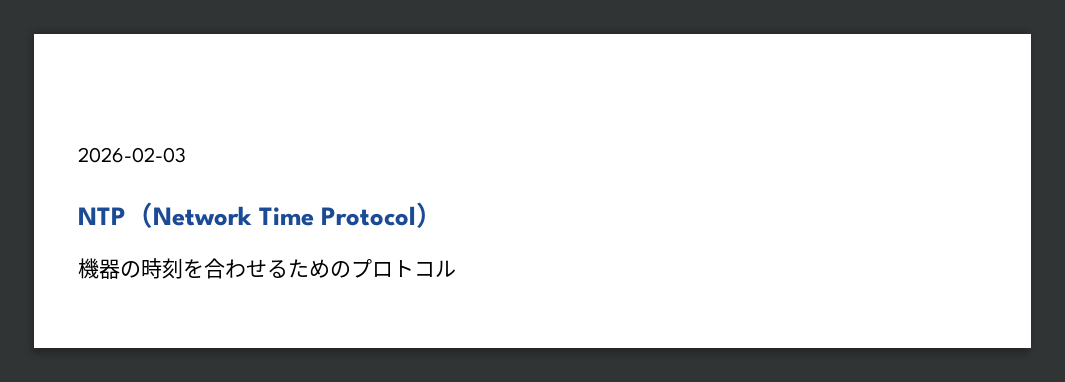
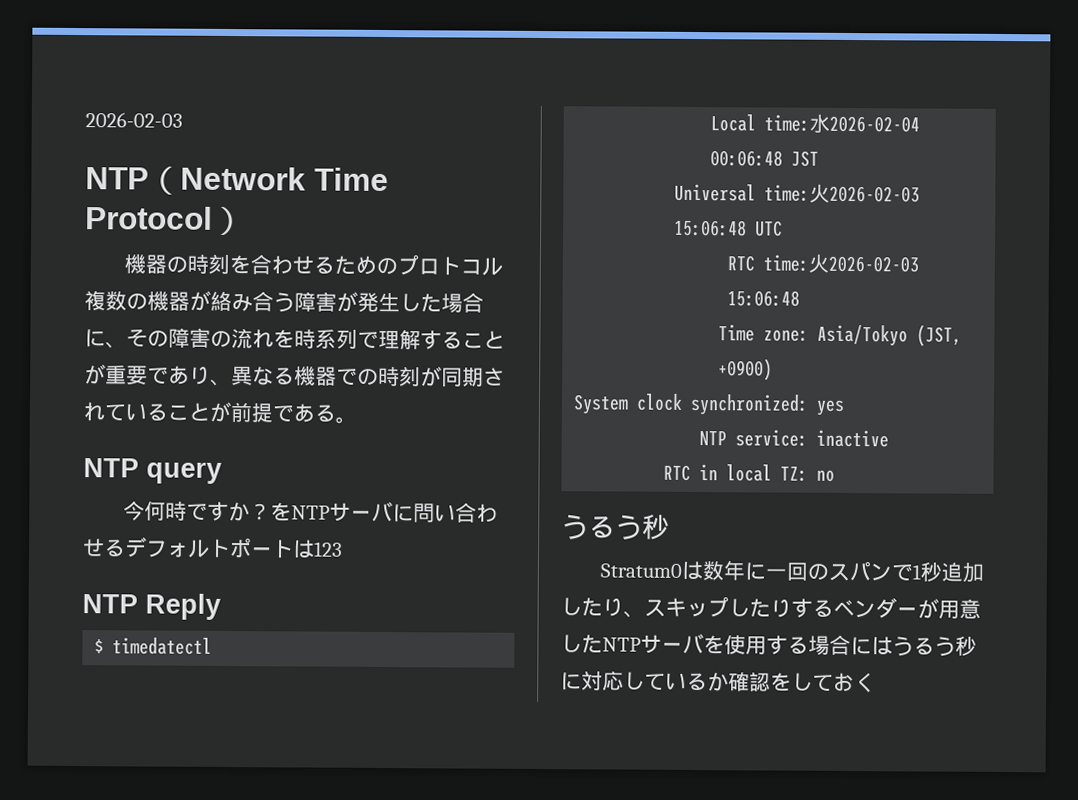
(456, 268) none -> [84,290,484,314] [84,327,505,350] [84,364,505,388] [83,401,357,424] [83,458,222,484] [123,500,499,523] [82,536,343,559] [82,593,221,620] [94,637,213,655] [710,113,921,133] [710,150,820,167] [674,183,921,203] [674,219,784,237] [727,253,920,273] [727,290,801,307] [718,324,963,347] [718,358,774,381] [573,393,846,416] [699,429,890,448] [663,464,836,482] [561,514,670,540] [600,560,985,583] [560,597,981,619] [560,633,977,657] [560,670,876,693] 複数の機器が絡み合う障害が発生した場合に、その障害の流れを時系列で理解することが重要であり、異なる機器での時刻が同期されていることが前提である。 // NTP query // 今何時ですか？をNTPサーバに問い合わせるデフォルトポートは123 // NTP Reply // $ timedatectl // Local time:水2026-02-04 00:06:48 JST // Universal time:火2026-02-03 15:06:48 UTC // RTC time:火2026-02-03 15:06:48 // Time zone: Asia/Tokyo (JST, +0900) // System clock synchronized: yes // NTP service: inactive // RTC in local TZ: no // うるう秒 // Stratum0は数年に一回のスパンで1秒追加したり、スキップしたりするベンダーが用意したNTPサーバを使用する場合にはうるう秒に対応しているか確認をしておく

